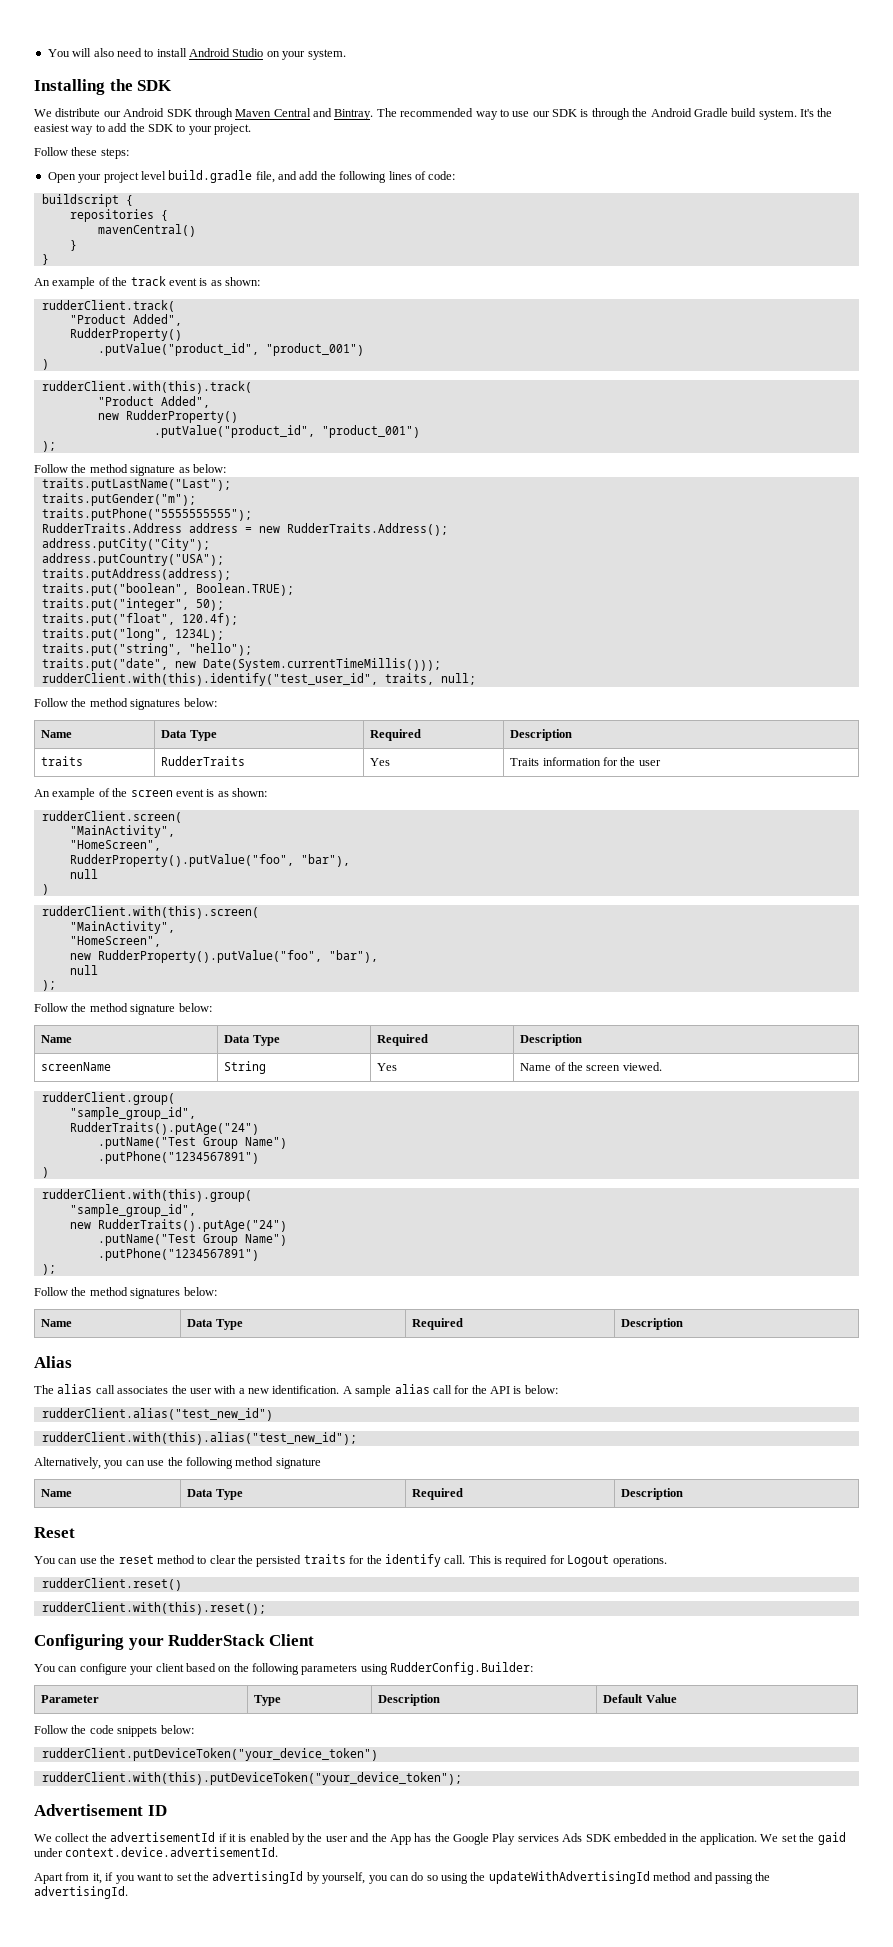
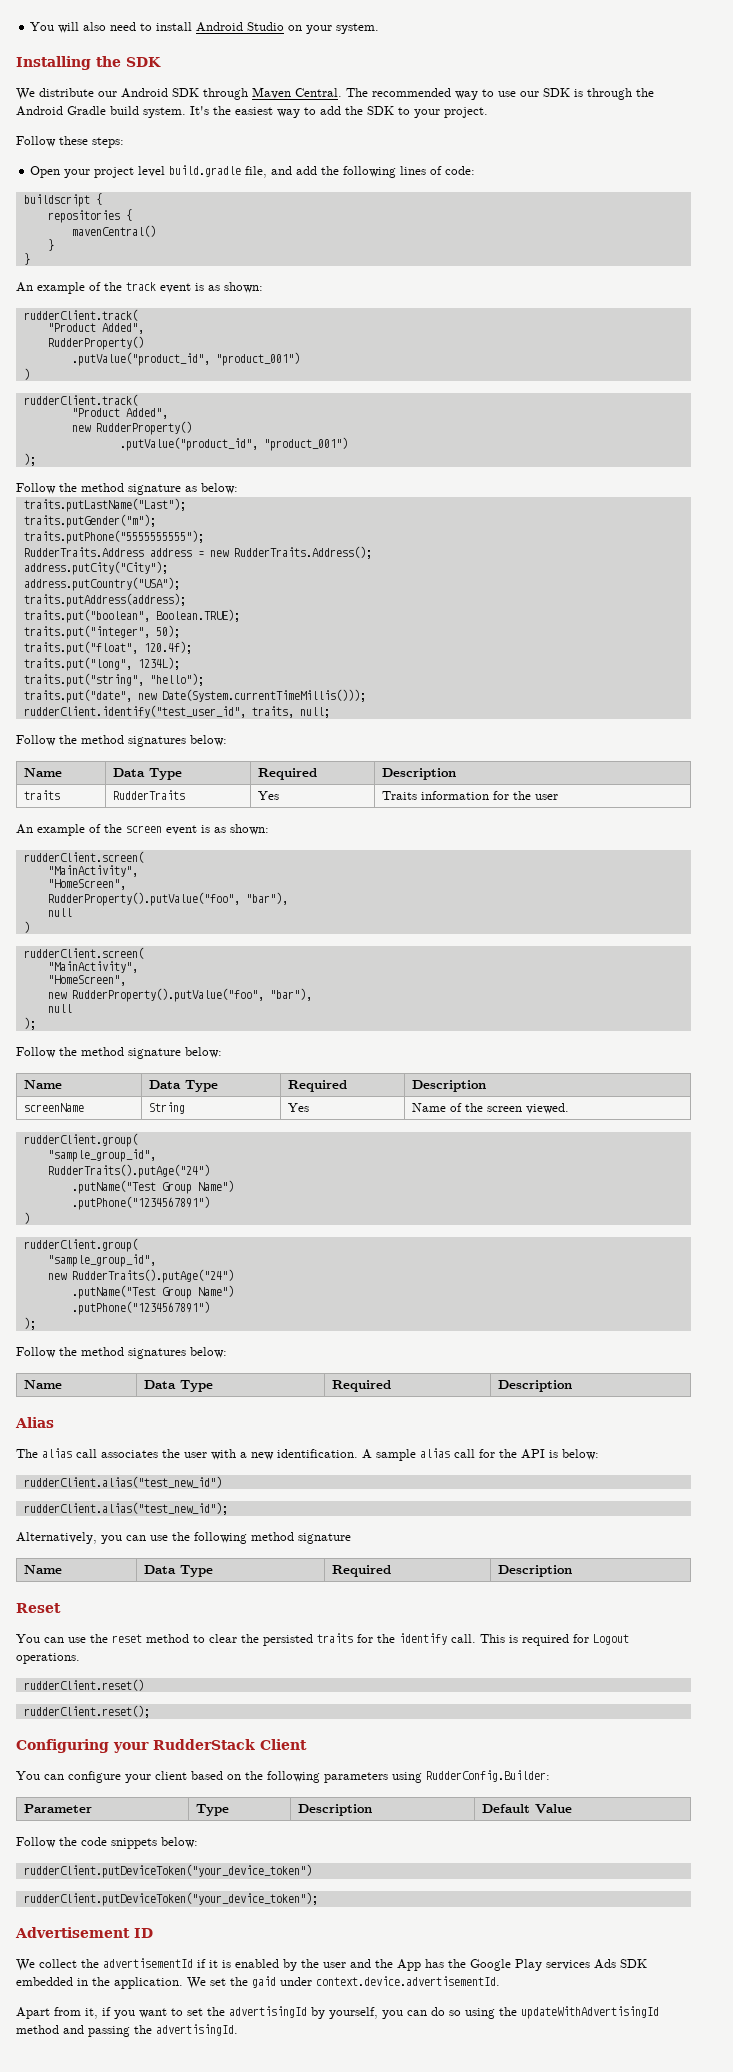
[273,108,374,120] Central and Bintray. -> [295,88,342,97] Central.
[41,381,252,394] rudderClient.with(this).track( -> [23,394,138,406] rudderClient.track(
[41,673,378,686] rudderClient.with(this).identify("test_user_id", -> [23,705,246,718] rudderClient.identify("test_user_id",
[41,906,259,919] rudderClient.with(this).screen( -> [23,947,144,959] rudderClient.screen(
[41,1189,252,1202] rudderClient.with(this).group( -> [23,1238,138,1252] rudderClient.group(
[41,1432,357,1445] rudderClient.with(this).alias("test_new_id"); -> [23,1502,228,1515] rudderClient.alias("test_new_id");
[41,1602,266,1615] rudderClient.with(this).reset(); -> [23,1705,150,1718] rudderClient.reset();
[41,1772,462,1785] rudderClient.with(this).putDeviceToken("your_device_token"); -> [23,1892,318,1906] rudderClient.putDeviceToken("your_device_token");

